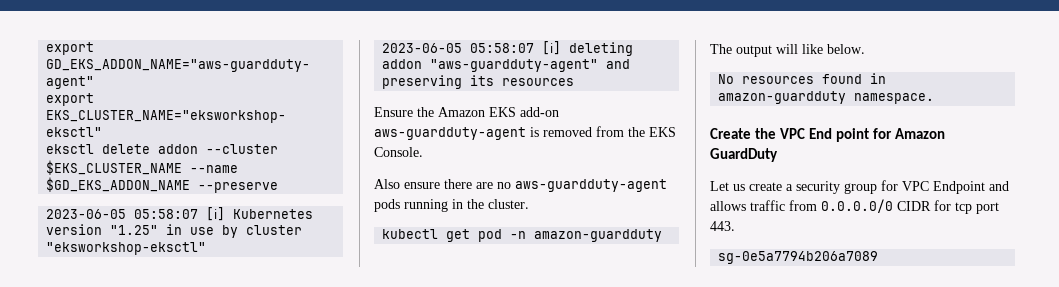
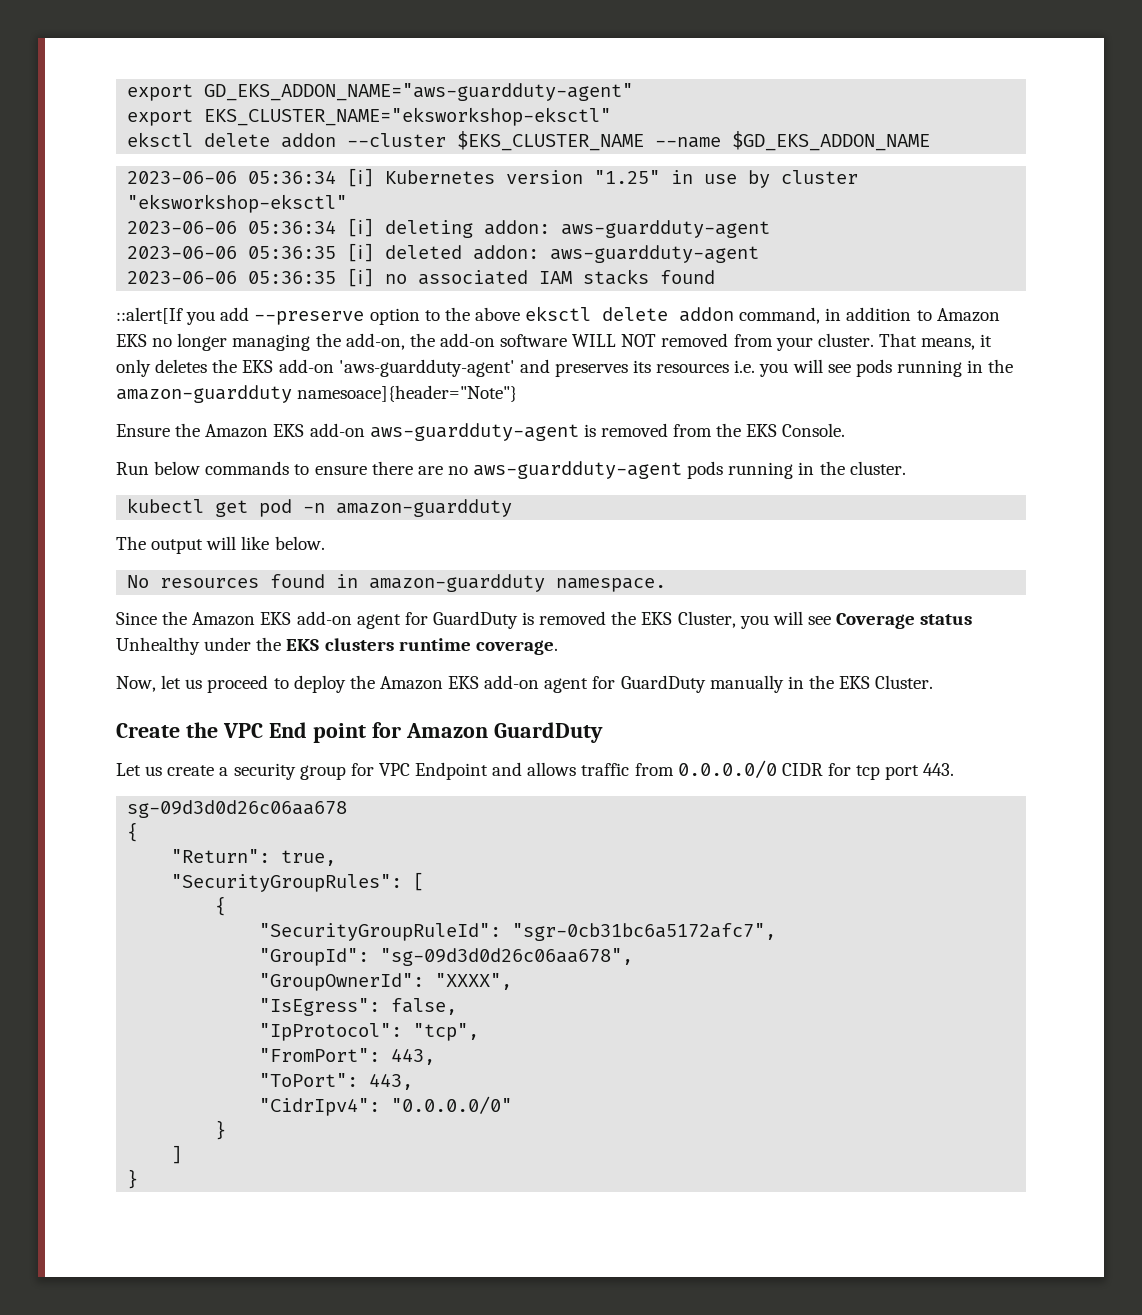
[198,182,279,193] [46,209,199,219] --preserve // 2023-06-05 05:58:07 -> [127,170,337,184] // 2023-06-06 05:36:34
[382,41,634,56] [382,59,631,72] [382,75,575,89] 2023-06-05 05:58:07 [ℹ] deleting addon "aws-guardduty-agent" and preserving its resources -> [127,218,771,238] [127,243,760,263] [127,268,716,287] [116,306,1000,325] [116,333,993,351] [116,359,1014,377] [116,385,518,403] 2023-06-06 05:36:34 [ℹ] deleting addon: aws-guardduty-agent // 2023-06-06 05:36:35 [ℹ] deleted addon: aws-guardduty-agent // 2023-06-06 05:36:35 [ℹ] no associated IAM stacks found // ::alert[If you add --preserve option to the above eksctl delete addon command, in addition to Amazon EKS no longer managing the add-on, the add-on software WILL NOT removed from your cluster. That means, it only deletes the EKS add-on 'aws-guardduty-agent' and preserves its resources i.e. you will see pods running in the amazon-guardduty namesoace]{header="Note"}
[374,179,400,189] Also -> [116,461,310,475] Run below commands to
(935, 98) none -> [116,611,973,629] [116,637,558,655] [116,675,934,693] // Since the Amazon EKS add-on agent for GuardDuty is removed the EKS Cluster, you will see Coverage status Unhealthy under the EKS clusters runtime coverage. // Now, let us proceed to deploy the Amazon EKS add-on agent for GuardDuty manually in the EKS Cluster.
[718,251,879,264] sg-0e5a7794b206a7089 -> [127,800,348,818] [127,822,139,842] [171,849,337,866] [171,872,425,892] [215,896,227,916] [259,923,777,941] [259,948,634,966] [259,973,513,991] [259,998,458,1016] [259,1023,480,1041] [259,1048,436,1065] [259,1073,414,1090] [259,1096,513,1116] [215,1120,227,1140] [171,1145,183,1164] [127,1169,139,1189] sg-09d3d0d26c06aa678 // { // "Return": true, // "SecurityGroupRules": [ // { // "SecurityGroupRuleId": "sgr-0cb31bc6a5172afc7", // "GroupId": "sg-09d3d0d26c06aa678", // "GroupOwnerId": "XXXX", // "IsEgress": false, // "IpProtocol": "tcp", // "FromPort": 443, // "ToPort": 443, // "CidrIpv4": "0.0.0.0/0" // } // ] // }

